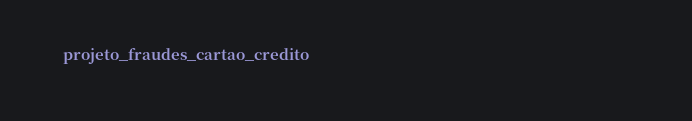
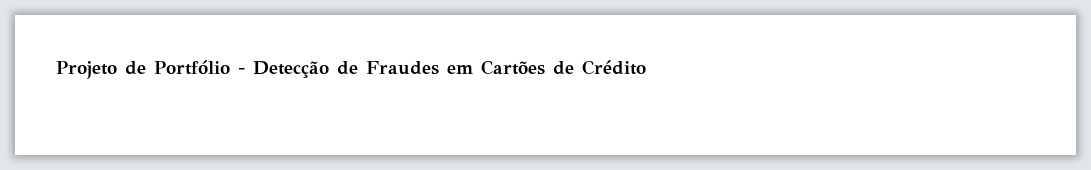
[63,48,309,64] projeto_fraudes_cartao_credito -> [56,60,646,79] Projeto de Portfólio - Detecção de Fraudes em Cartões de Crédito

